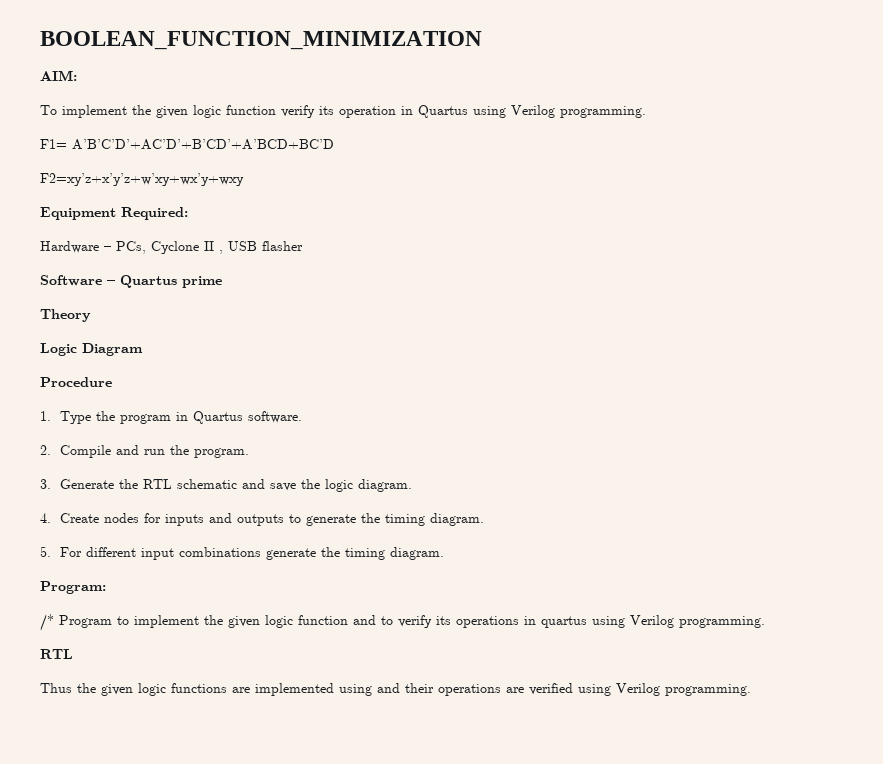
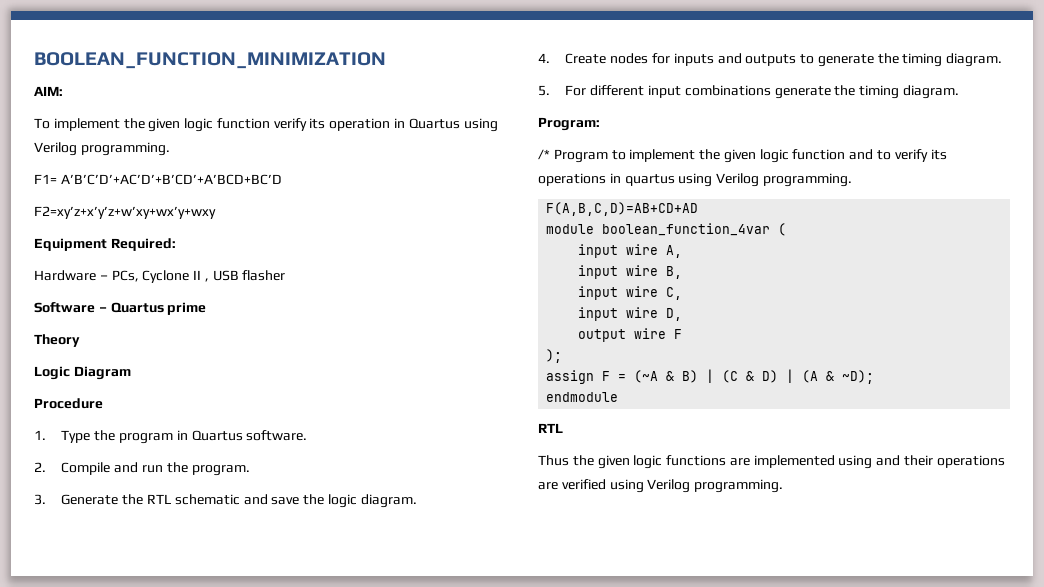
(765, 622) none -> [546,202,699,216] [546,223,787,236] [578,244,683,258] [578,265,683,279] [578,286,683,300] [578,307,683,321] [578,328,683,342] [546,349,563,363] [546,369,875,384] [546,392,619,402] // F(A,B,C,D)=AB+CD+AD // module boolean_function_4var ( // input wire A, // input wire B, // input wire C, // input wire D, // output wire F // ); // assign F = (~A & B) | (C & D) | (A & ~D); // endmodule

